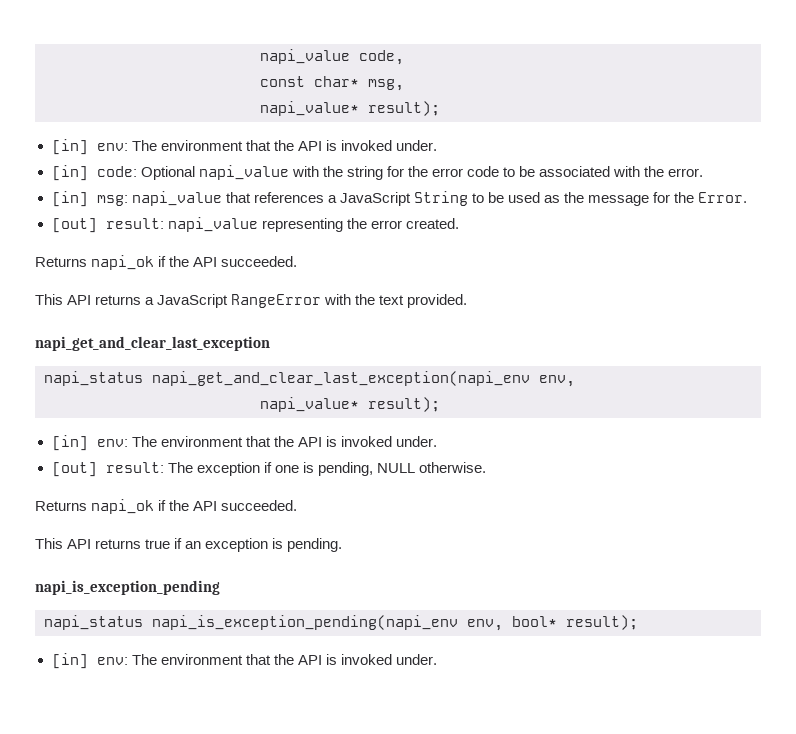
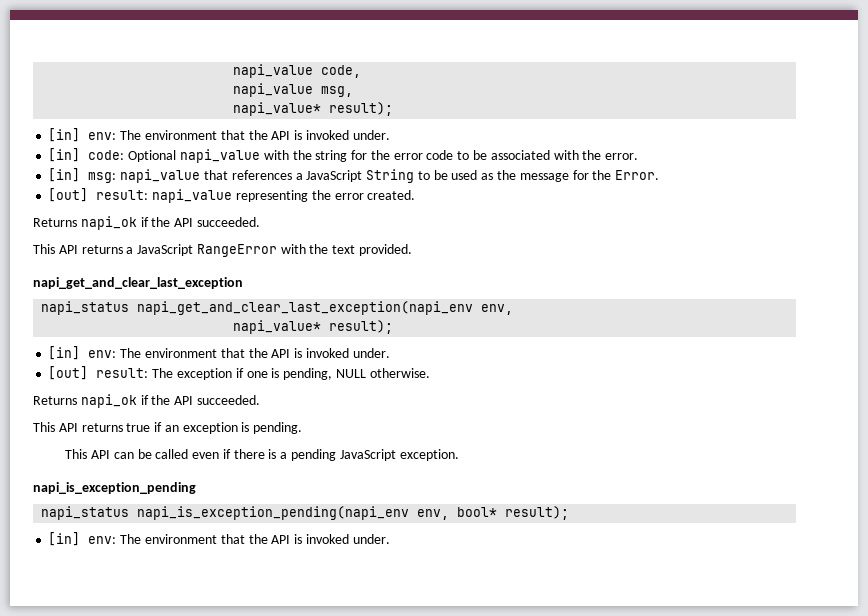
[260,76,359,87] const char* -> [233,83,314,97] napi_value
(343, 545) none -> [65,449,459,461] // This API can be called even if there is a pending JavaScript exception.

